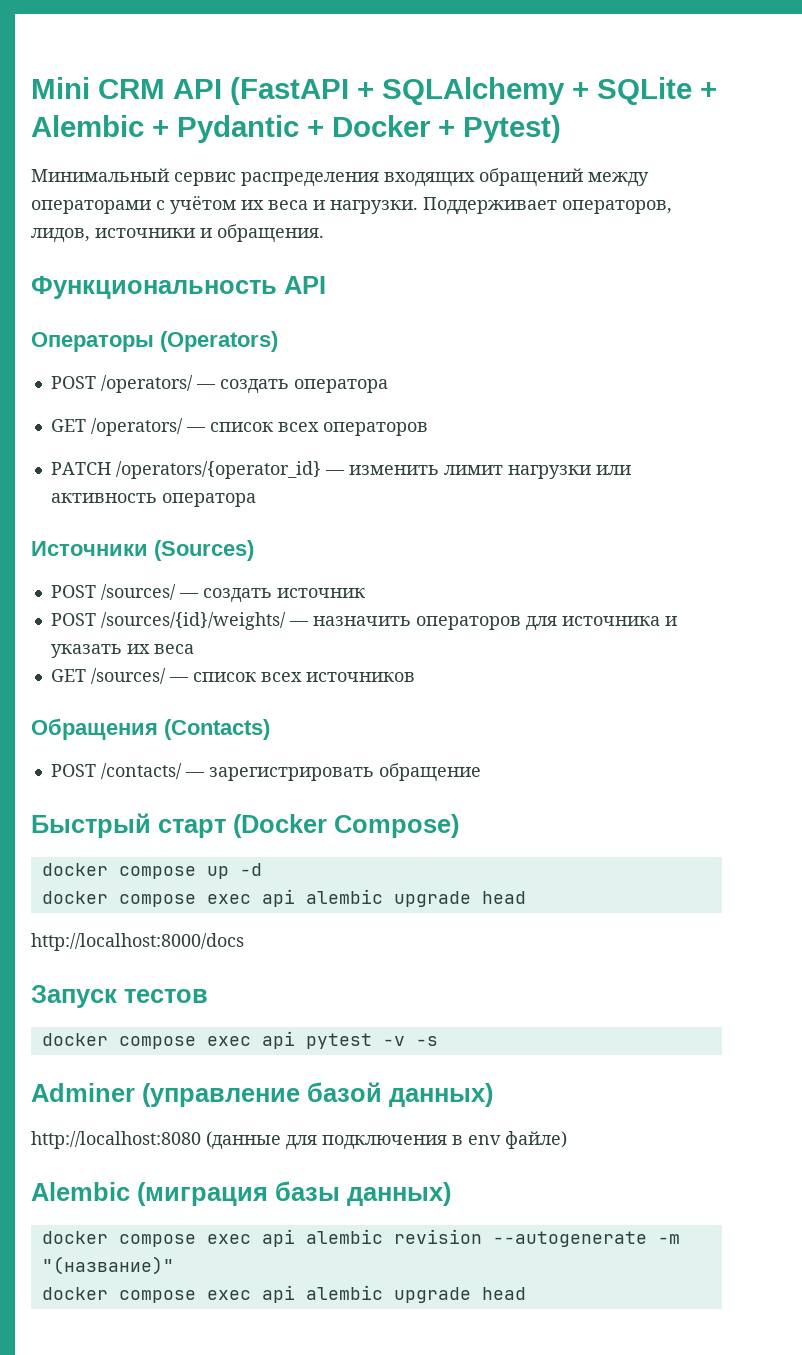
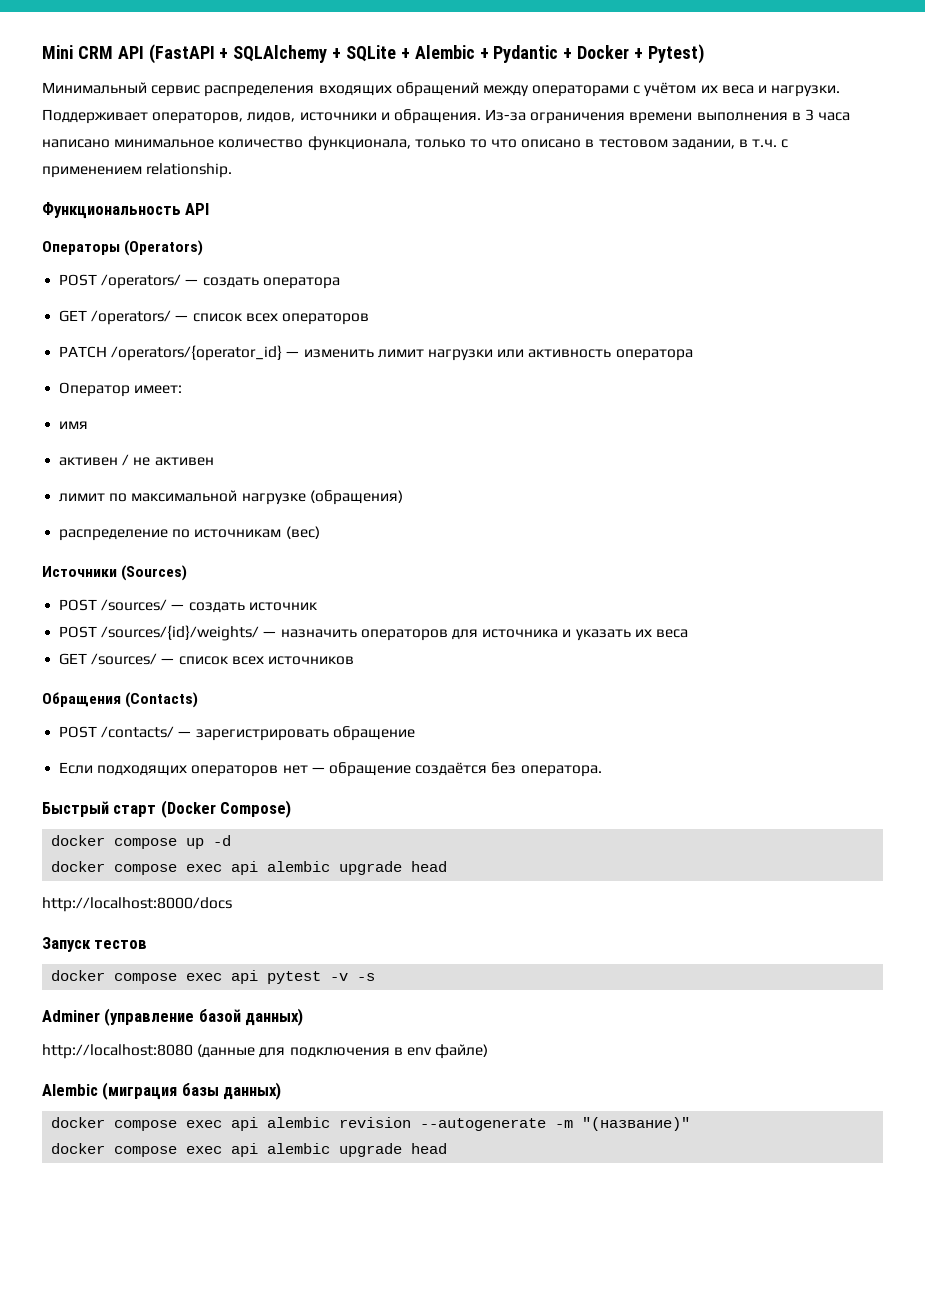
(324, 233) none -> [485,109,851,124] [42,136,789,151] [42,163,233,178] Из-за ограничения времени выполнения в 3 часа написано минимальное количество функционала, только то что описано в тестовом задании, в т.ч. с применением relationship.
(256, 500) none -> [59,382,183,397] [59,421,89,429] [59,454,214,466] [59,490,403,505] [59,526,320,541] // Оператор имеет: // имя // активен / не активен // лимит по максимальной нагрузке (обращения) // распределение по источникам (вес)
(481, 772) none -> [59,762,602,777] // Если подходящих операторов нет — обращение создаётся без оператора.

